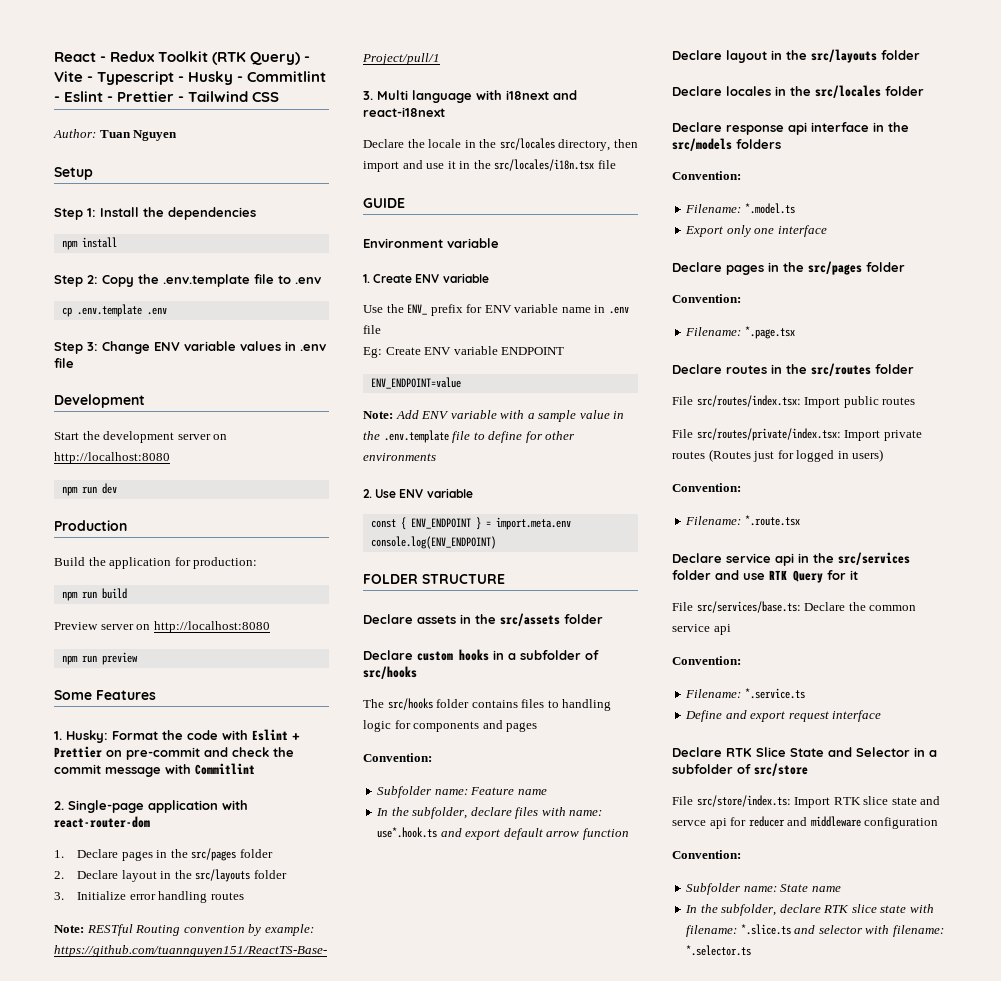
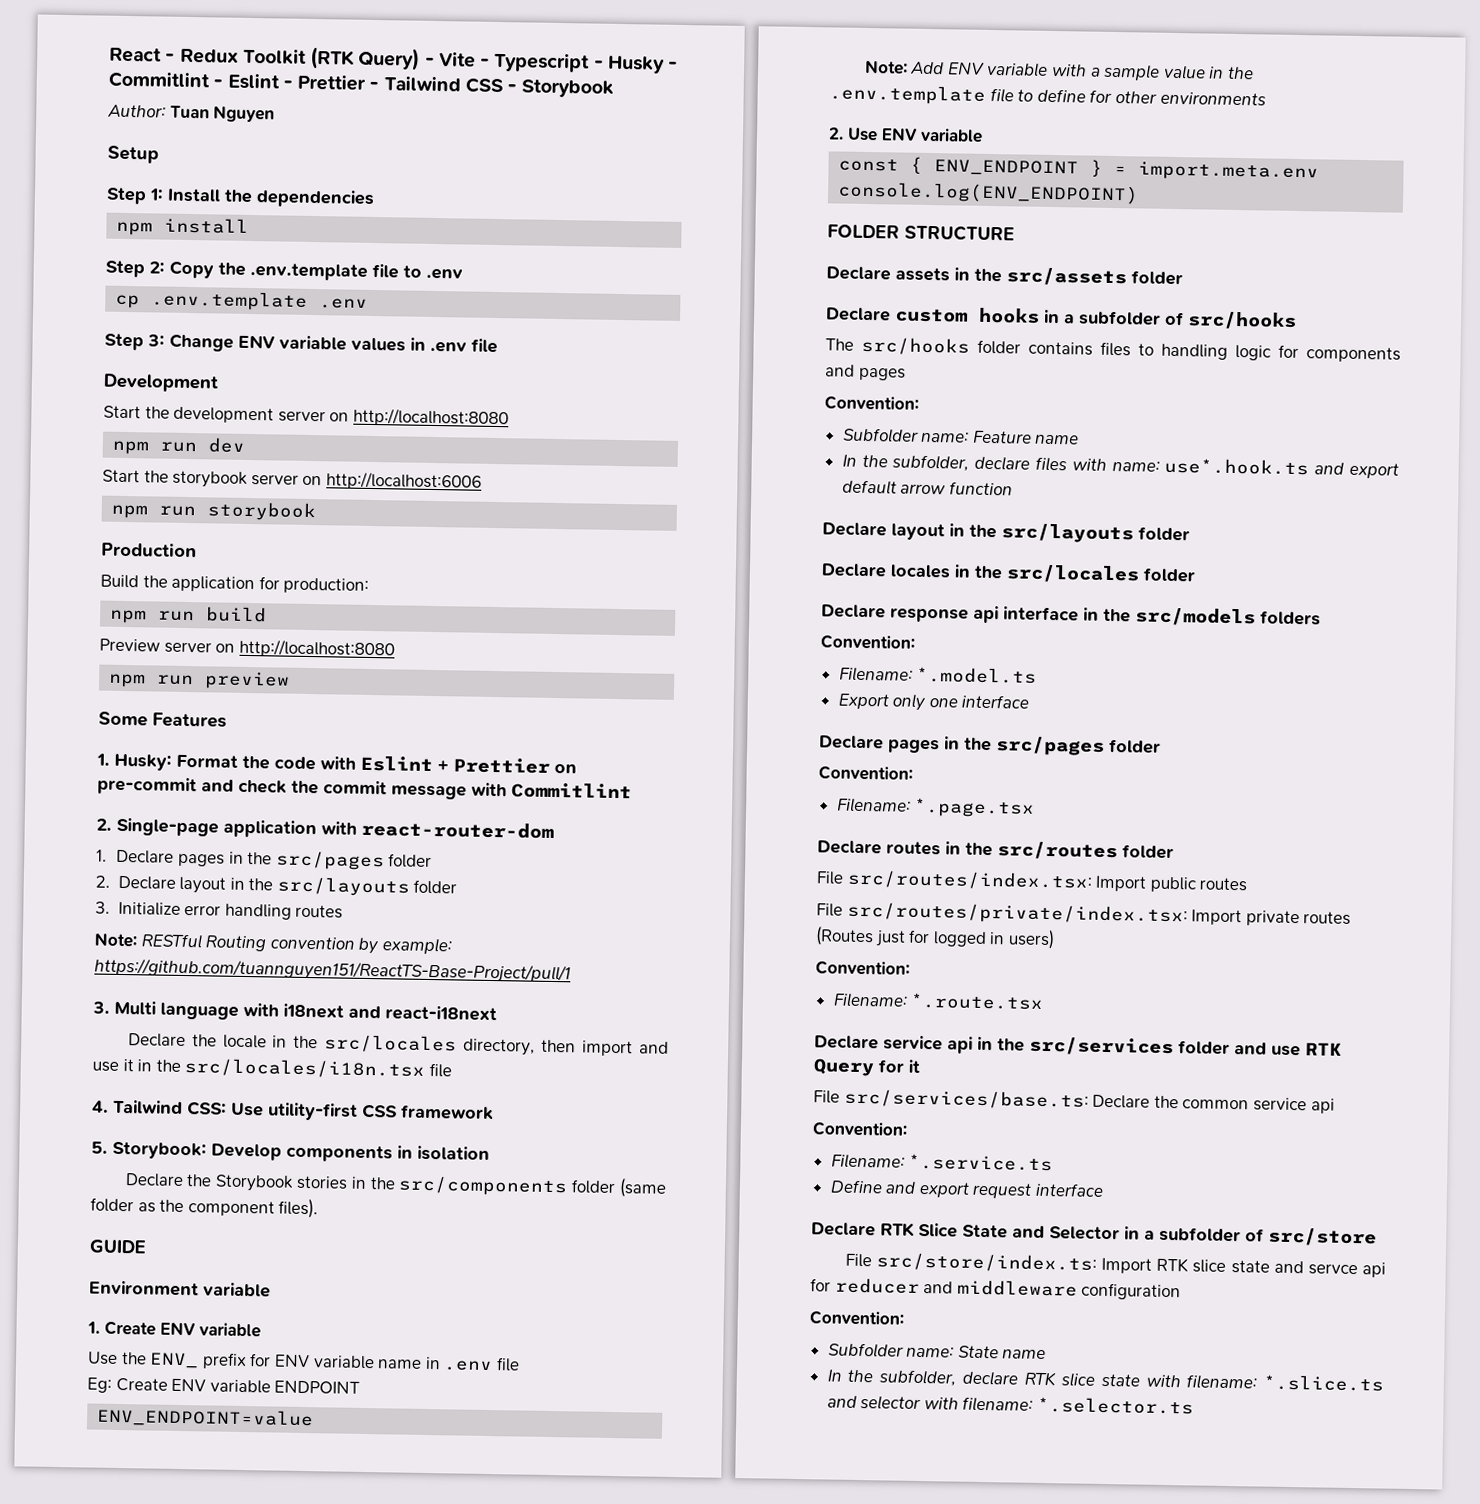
(280, 97) none -> [507,79,615,98] - Storybook
(117, 488) none -> [102,469,482,491] [111,501,317,522] // Start the storybook server on http://localhost:6006 // npm run storybook
(616, 164) none -> [92,1099,494,1121] [91,1141,490,1163] [124,1173,667,1198] [90,1197,319,1219] // 4. Tailwind CSS: Use utility-first CSS framework // 5. Storybook: Develop components in isolation // Declare the Storybook stories in the src/components folder (same folder as the component files).

